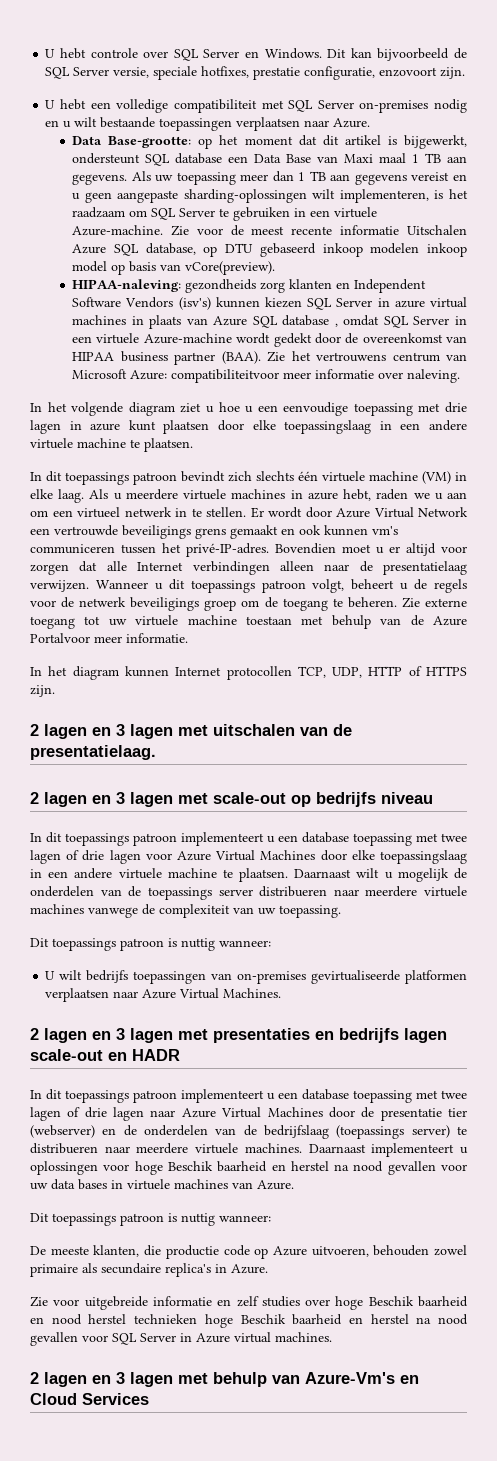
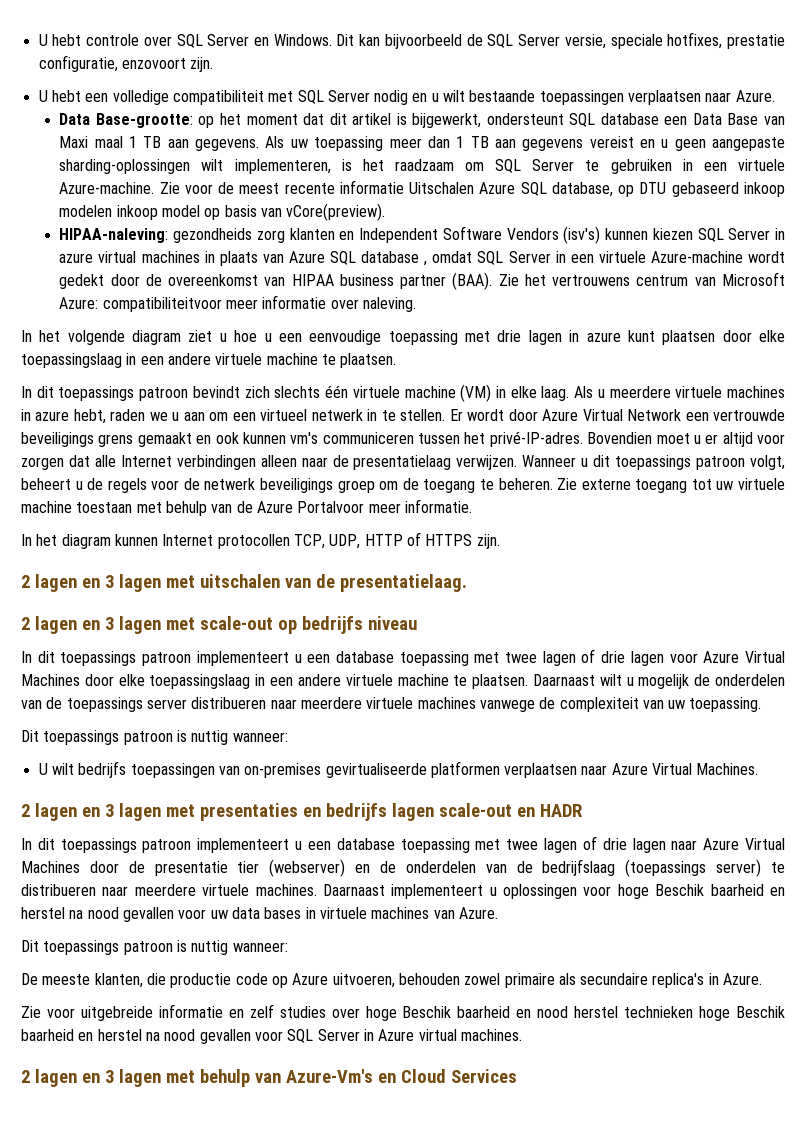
[359,100,429,113] on-premises -> (370, 96) none

